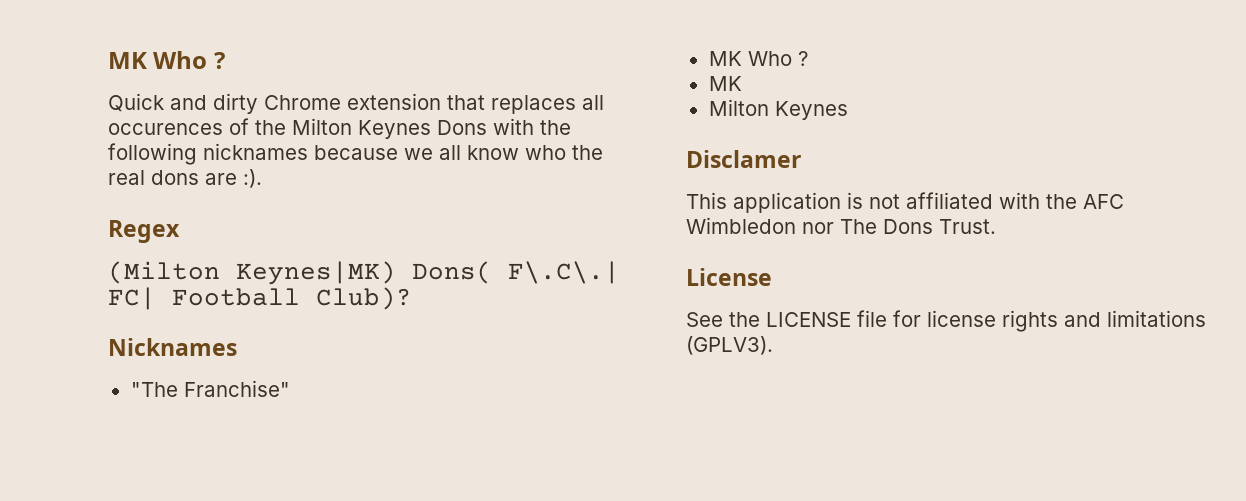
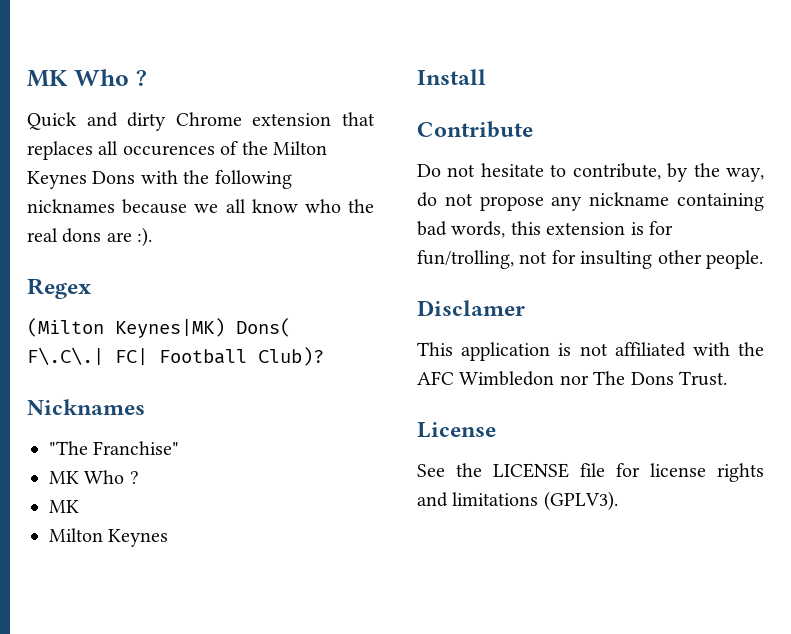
(848, 110) none -> [417,69,486,85] [417,121,533,138] [417,163,764,182] [417,192,764,211] [417,221,673,238] [417,250,763,269] // Install // Contribute // Do not hesitate to contribute, by the way, do not propose any nickname containing bad words, this extension is for fun/trolling, not for insulting other people.

